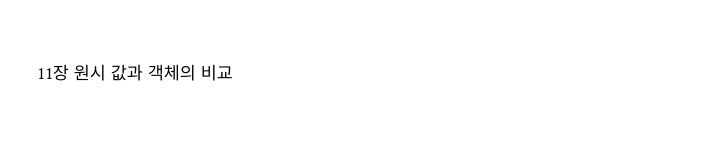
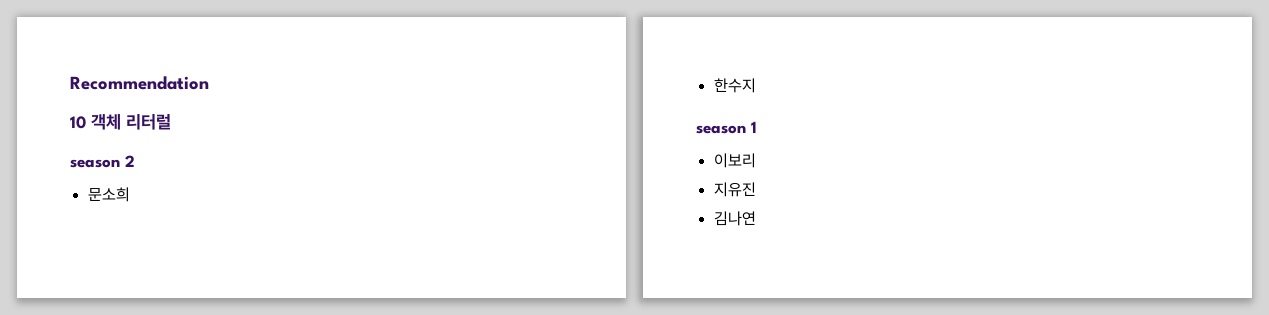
[37,64,233,81] 11장 원시 값과 객체의 비교 -> [70,76,209,90] [70,114,171,130] [70,155,135,168] [87,187,130,202] [713,78,756,93] [696,121,757,134] [713,153,756,168] [713,182,756,197] [713,211,756,226] Recommendation // 10 객체 리터럴 // season 2 // 문소희 // 한수지 // season 1 // 이보리 // 지유진 // 김나연

